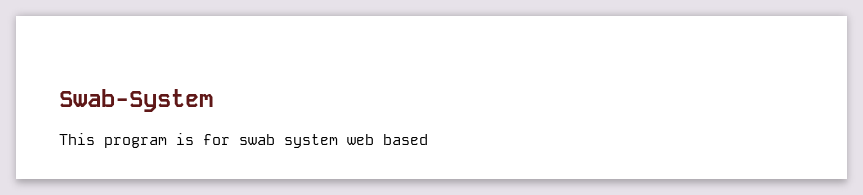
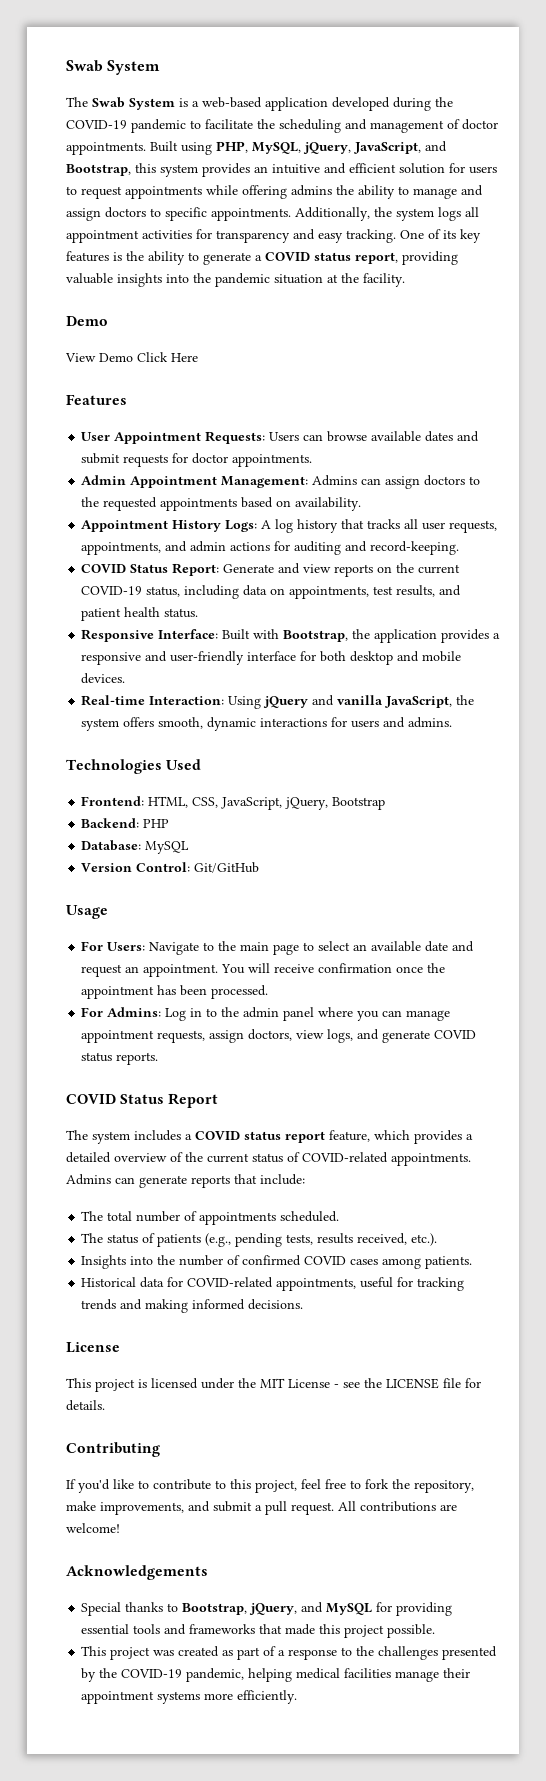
[59,89,213,112] [59,133,428,148] Swab-System // This program is for swab system web based -> [66,60,161,75] [66,97,453,111] [66,119,498,133] [66,141,447,155] [66,163,497,177] [66,185,483,199] [66,207,479,221] [66,229,481,243] [66,251,458,265] [66,273,405,287] [66,316,108,326] [65,352,198,362] [66,394,127,405] [81,431,480,444] [81,453,313,467] [81,475,481,489] [81,497,362,511] [81,519,498,533] [81,541,460,555] [81,563,461,577] [81,585,462,599] [81,607,199,621] [81,629,501,643] [81,651,462,665] [81,673,126,684] [81,695,475,709] [81,717,453,731] [66,759,202,774] [81,796,386,810] [81,818,170,828] [81,840,190,854] [81,862,260,873] [66,905,108,919] [81,941,475,955] [81,963,446,977] [81,985,269,999] [81,1007,451,1021] [81,1029,477,1043] [81,1052,159,1065] [66,1093,219,1108] [66,1130,473,1144] [66,1152,471,1166] [66,1174,305,1188] [81,1211,340,1225] [81,1233,438,1247] [81,1255,473,1269] [81,1277,465,1291] [81,1299,304,1313] [66,1342,120,1353] [66,1378,481,1392] [66,1400,105,1411] [66,1442,160,1457] [66,1479,474,1493] [66,1501,457,1515] [66,1523,120,1533] [66,1565,208,1580] [81,1602,453,1616] [81,1624,436,1638] [81,1646,498,1660] [81,1668,471,1682] [81,1690,298,1704] Swab System // The Swab System is a web-based application developed during the COVID-19 pandemic to facilitate the scheduling and management of doctor appointments. Built using PHP, MySQL, jQuery, JavaScript, and Bootstrap, this system provides an intuitive and efficient solution for users to request appointments while offering admins the ability to manage and assign doctors to specific appointments. Additionally, the system logs all appointment activities for transparency and easy tracking. One of its key features is the ability to generate a COVID status report, providing valuable insights into the pandemic situation at the facility. // Demo // View Demo Click Here // Features // User Appointment Requests: Users can browse available dates and submit requests for doctor appointments. // Admin Appointment Management: Admins can assign doctors to the requested appointments based on availability. // Appointment History Logs: A log history that tracks all user requests, appointments, and admin actions for auditing and record-keeping. // COVID Status Report: Generate and view reports on the current COVID-19 status, including data on appointments, test results, and patient health status. // Responsive Interface: Built with Bootstrap, the application provides a responsive and user-friendly interface for both desktop and mobile devices. // Real-time Interaction: Using jQuery and vanilla JavaScript, the system offers smooth, dynamic interactions for users and admins. // Technologies Used // Frontend: HTML, CSS, JavaScript, jQuery, Bootstrap // Backend: PHP // Database: MySQL // Version Control: Git/GitHub // Usage // For Users: Navigate to the main page to select an available date and request an appointment. You will receive confirmation once the appointment has been processed. // For Admins: Log in to the admin panel where you can manage appointment requests, assign doctors, view logs, and generate COVID status reports. // COVID Status Report // The system includes a COVID status report feature, which provides a detailed overview of the current status of COVID-related appointments. Admins can generate reports that include: // The total number of appointments scheduled. // The status of patients (e.g., pending tests, results received, etc.). // Insights into the number of confirmed COVID cases among patients. // Historical data for COVID-related appointments, useful for tracking trends and making informed decisions. // License // This project is licensed under the MIT License - see the LICENSE file for details. // Contributing // If you'd like to contribute to this project, feel free to fork the repository, make improvements, and submit a pull request. All contributions are welcome! // Acknowledgements // Special thanks to Bootstrap, jQuery, and MySQL for providing essential tools and frameworks that made this project possible. // This project was created as part of a response to the challenges presented by the COVID-19 pandemic, helping medical facilities manage their appointment systems more efficiently.

